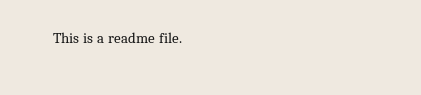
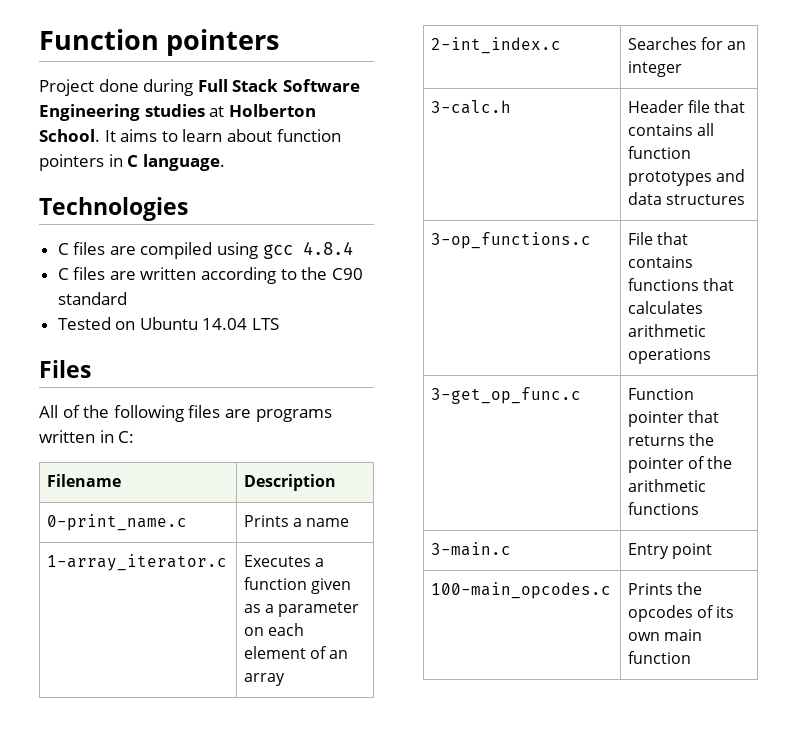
[53,32,182,43] This is a readme file. -> [39,29,280,56] [39,79,360,96] [39,104,316,121] [39,129,341,142] [39,154,225,171] [39,197,188,221] [57,241,353,259] [57,267,363,284] [57,292,127,305] [57,317,280,330] [39,360,91,378] [39,405,332,422] [39,430,135,443] [47,474,122,487] [244,474,337,491] [47,514,188,531] [244,515,350,527] [47,554,228,571] [244,555,325,567] [244,577,352,594] [244,602,360,617] [244,623,305,636] [244,646,349,659] [244,673,286,686] [431,37,562,54] [628,37,747,50] [628,61,683,77] [431,100,512,114] [628,100,746,113] [628,123,715,136] [628,146,692,159] [628,169,746,186] [628,192,746,205] [431,232,592,249] [628,232,689,245] [628,256,694,268] [628,278,735,291] [628,301,704,314] [628,324,707,337] [628,348,712,364] [431,387,582,404] [628,388,695,400] [628,410,720,427] [628,433,715,446] [628,456,733,473] [628,479,707,492] [628,502,700,515] [431,542,512,556] [628,543,713,559] [431,582,612,599] [628,582,703,595] [628,605,735,622] [628,629,703,641] [628,651,692,664] Function pointers // Project done during Full Stack Software Engineering studies at Holberton School. It aims to learn about function pointers in C language. // Technologies // C files are compiled using gcc 4.8.4 // C files are written according to the C90 standard // Tested on Ubuntu 14.04 LTS // Files // All of the following files are programs written in C: // Filename | Description // 0-print_name.c | Prints a name // 1-array_iterator.c | Executes a function given as a parameter on each element of an array // 2-int_index.c | Searches for an integer // 3-calc.h | Header file that contains all function prototypes and data structures // 3-op_functions.c | File that contains functions that calculates arithmetic operations // 3-get_op_func.c | Function pointer that returns the pointer of the arithmetic functions // 3-main.c | Entry point // 100-main_opcodes.c | Prints the opcodes of its own main function

